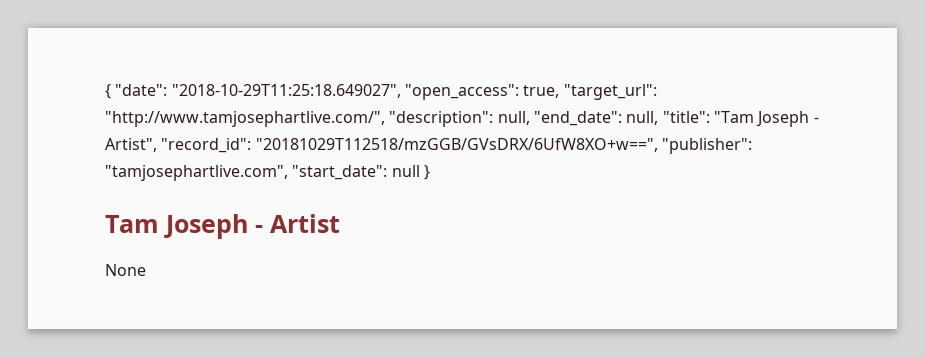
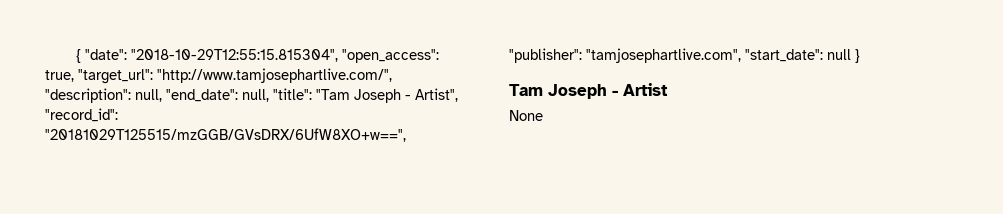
[171,84,401,98] "2018-10-29T11:25:18.649027", -> [130,49,338,62] "2018-10-29T12:55:15.815304",
[255,138,658,152] "20181029T112518/mzGGB/GVsDRX/6UfW8XO+w==", -> [45,128,406,142] "20181029T125515/mzGGB/GVsDRX/6UfW8XO+w==",

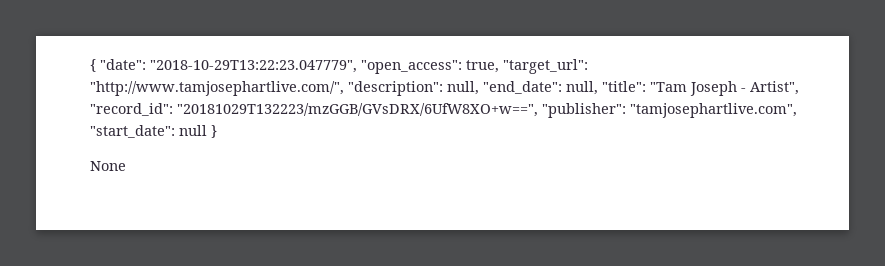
[130,49,338,62] "2018-10-29T12:55:15.815304", -> [150,60,357,73] "2018-10-29T13:22:23.047779",
[45,128,406,142] "20181029T125515/mzGGB/GVsDRX/6UfW8XO+w==", -> [177,103,538,117] "20181029T132223/mzGGB/GVsDRX/6UfW8XO+w==",
[509,83,668,99] // Tam Joseph - Artist -> (217, 131) none

